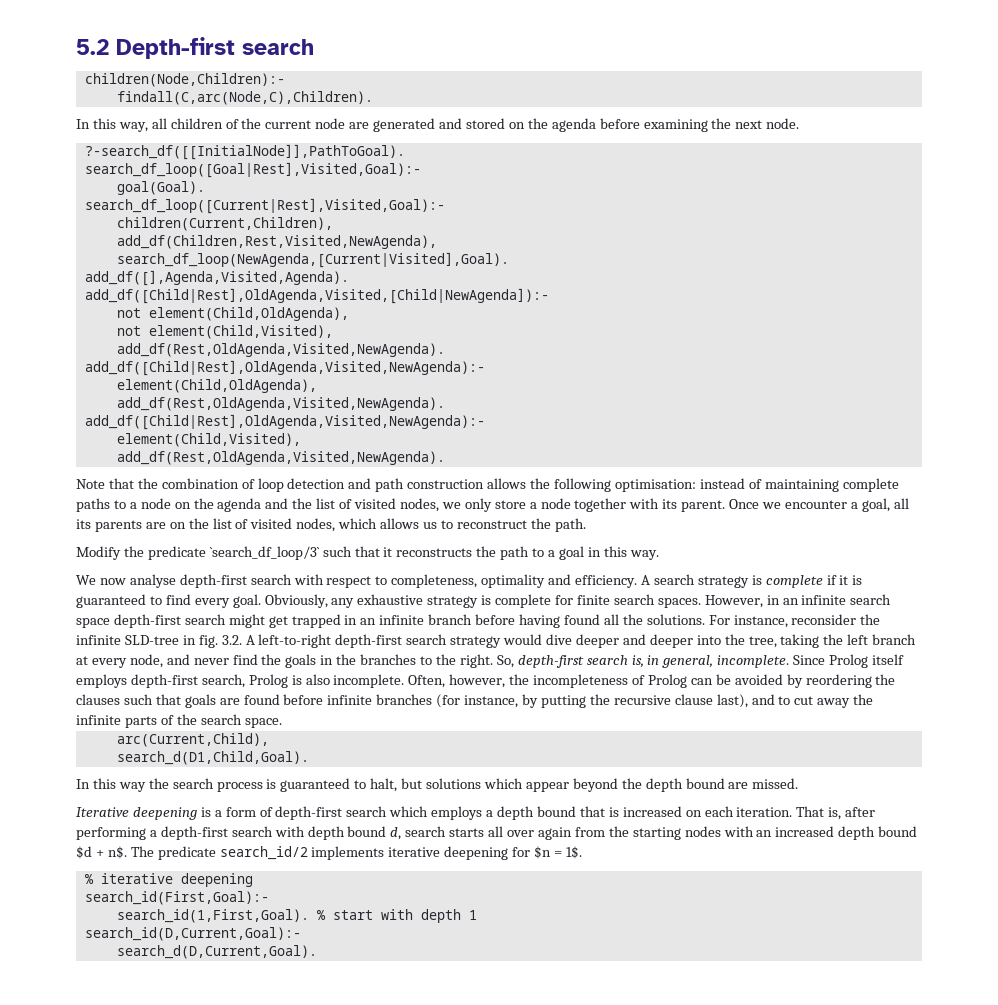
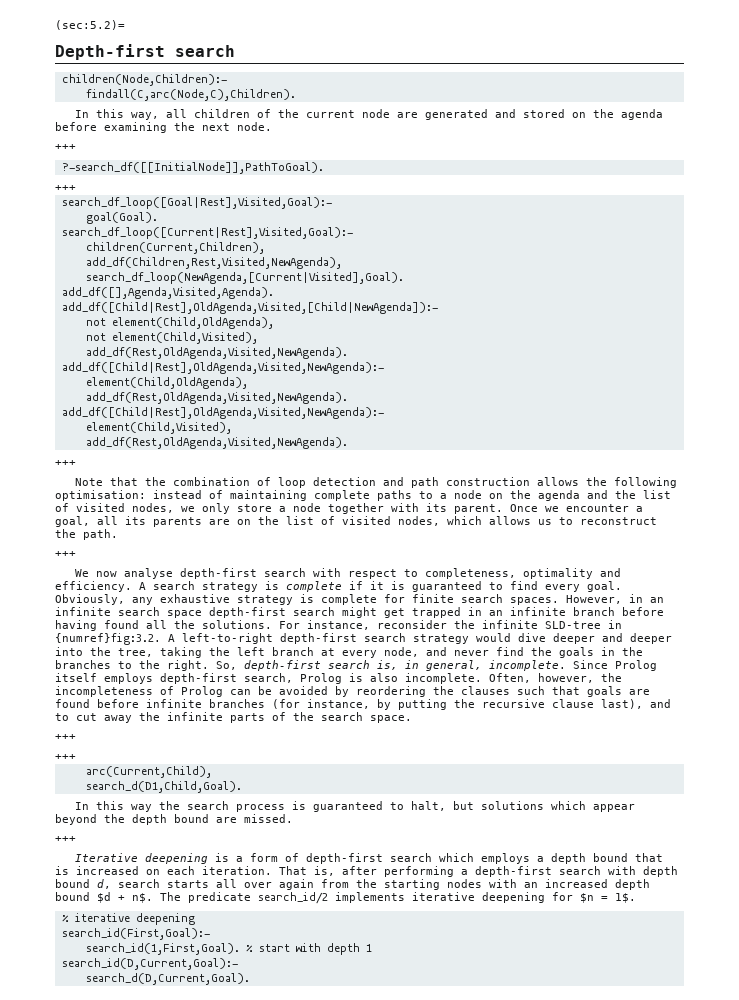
[76,39,109,55] 5.2 -> [55,20,125,30] (sec:5.2)= //
(800, 123) none -> [55,144,76,150] // +++
(405, 152) none -> [55,185,76,191] // +++
(445, 458) none -> [55,460,76,466] // +++
[76,546,659,560] Modify the predicate `search_df_loop/3` such that it reconstructs the path to a goal in this way. -> [55,551,76,557] +++
[198,635,242,648] fig. 3.2. -> [55,633,161,645] {numref}fig:3.2.
(282, 723) none -> [55,734,76,740] [55,754,76,760] // +++ // +++
(799, 783) none -> [55,836,76,842] // +++

